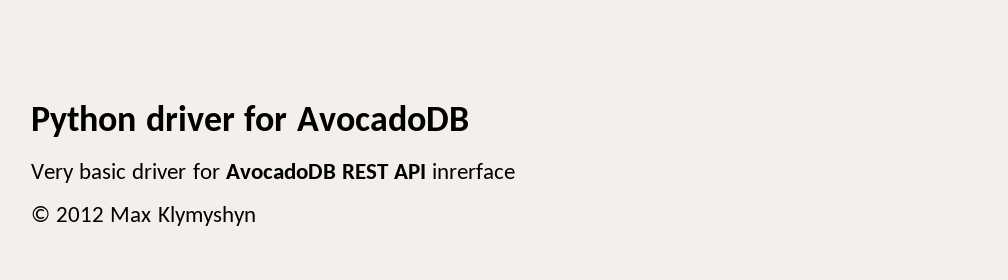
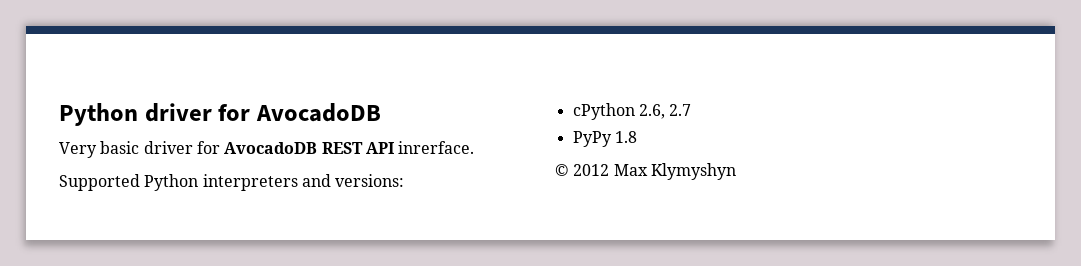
[432,163,516,179] inrerface -> [398,141,475,154] [59,174,405,191] [572,103,692,120] [572,131,637,147] inrerface. // Supported Python interpreters and versions: // cPython 2.6, 2.7 // PyPy 1.8

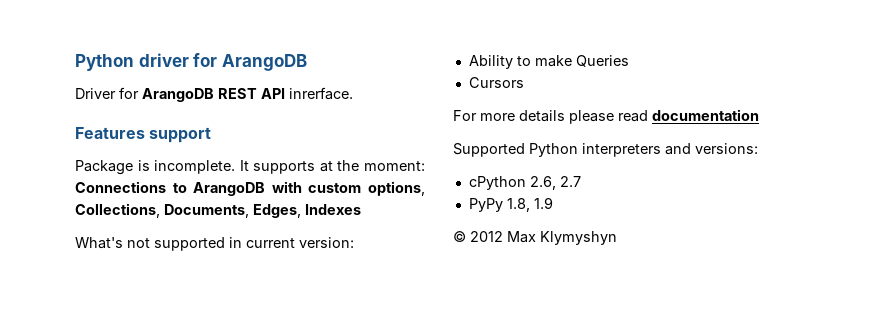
[255,103,381,122] [59,141,475,158] AvocadoDB // Very basic driver for AvocadoDB REST API inrerface. -> [221,54,307,71] [75,87,353,102] [75,127,212,143] [75,160,425,175] [75,181,425,196] [75,203,361,218] [75,237,354,251] [468,55,629,69] [468,77,524,88] [453,109,759,124] ArangoDB // Driver for ArangoDB REST API inrerface. // Features support // Package is incomplete. It supports at the moment: Connections to ArangoDB with custom options, Collections, Documents, Edges, Indexes // What's not supported in current version: // Ability to make Queries // Cursors // For more details please read documentation
[614,131,637,143] 1.8 -> [506,197,553,212] 1.8, 1.9

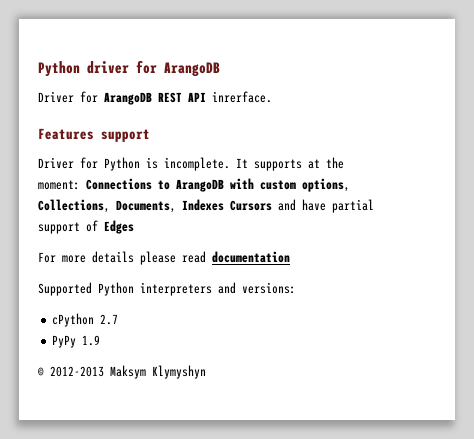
[75,160,133,175] Package -> [38,157,140,171] Driver for Python
[253,204,301,218] Edges, -> (176, 206) none
[75,237,354,251] [468,55,629,69] [468,77,524,88] // What's not supported in current version: // Ability to make Queries // Cursors -> [230,199,374,213] [38,220,134,234] Cursors and have partial support of Edges
[529,176,556,190] 2.6, -> (95, 320) none
[506,198,530,212] 1.8, -> (77, 341) none
[470,231,536,243] 2012 Max -> [50,365,146,379] 2012-2013 Maksym

